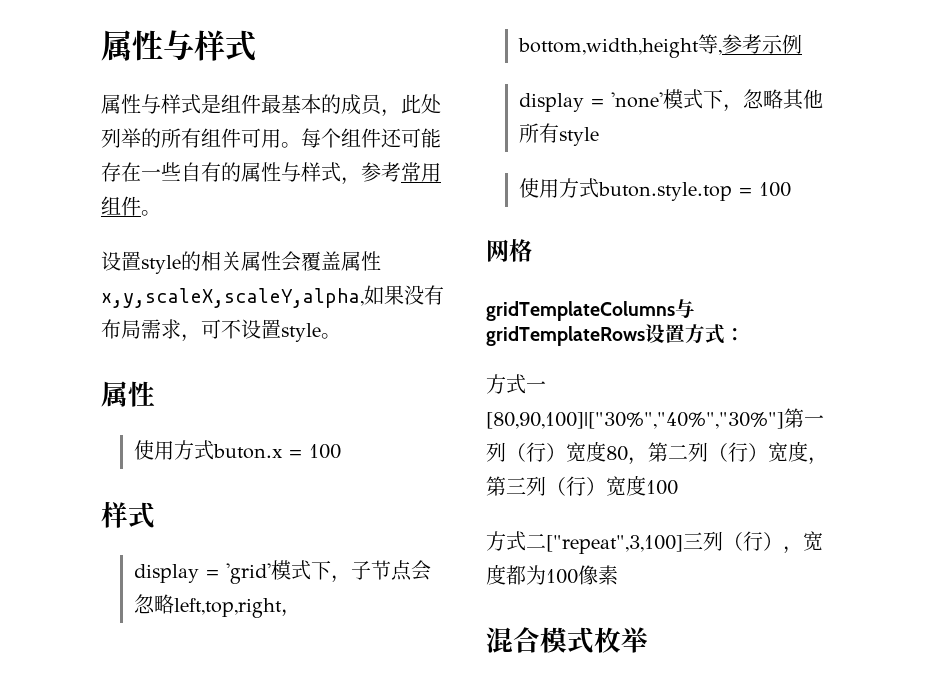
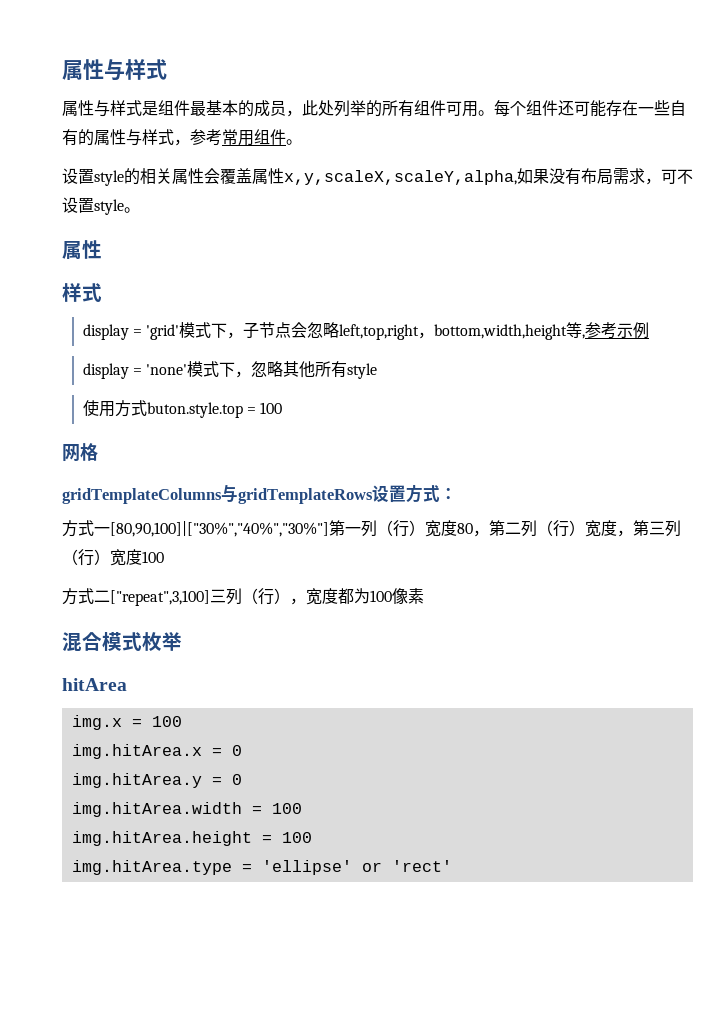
[134,440,342,460] // 使用方式buton.x = 100 -> (102, 249) none
(648, 640) none -> [62,678,127,691] [71,715,182,730] [71,744,242,759] [71,773,242,788] [71,802,302,817] [71,831,312,846] [71,860,452,875] // hitArea // img.x = 100 // img.hitArea.x = 0 // img.hitArea.y = 0 // img.hitArea.width = 100 // img.hitArea.height = 100 // img.hitArea.type = 'ellipse' or 'rect'

